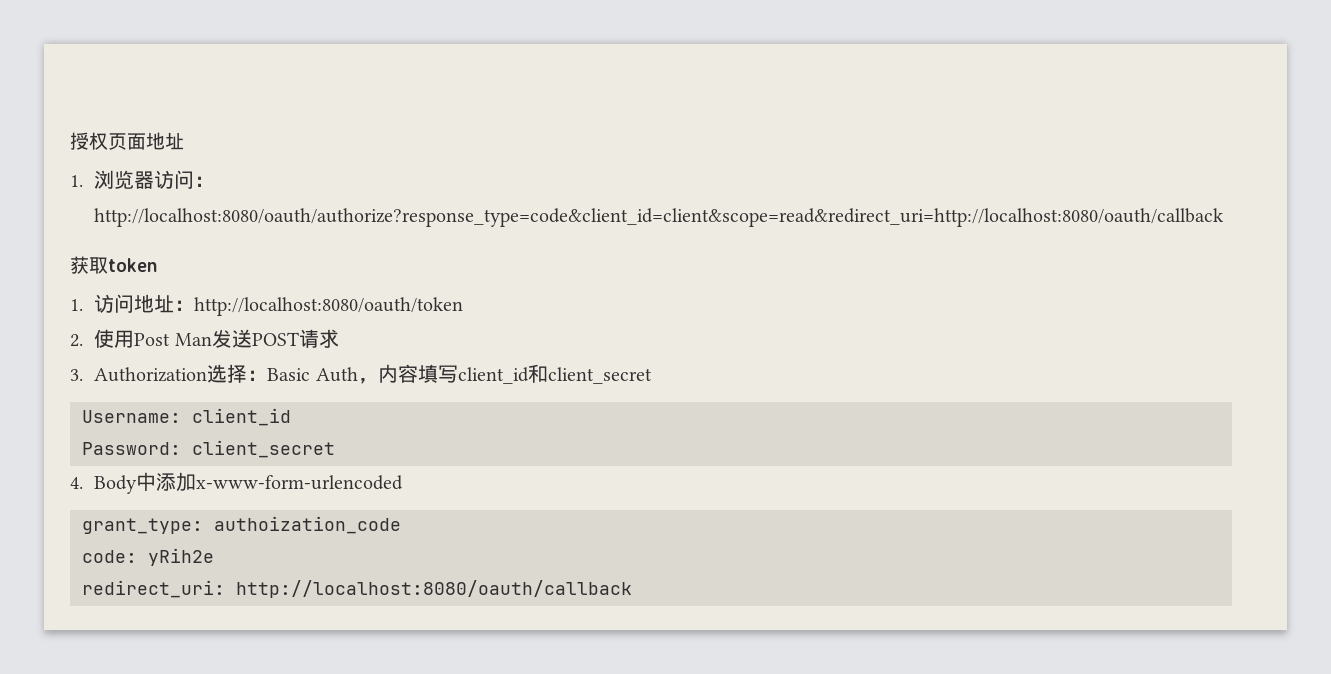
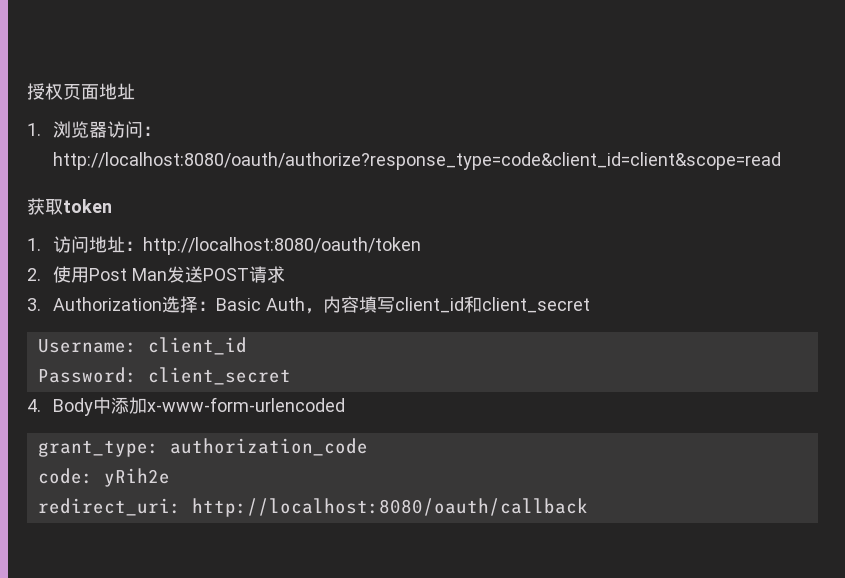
[94,208,1225,227] http://localhost:8080/oauth/authorize?response_type=code&client_id=client&scope=read&redirect_uri=http://localhost:8080/oauth/callback -> [53,152,782,170] http://localhost:8080/oauth/authorize?response_type=code&client_id=client&scope=read
[214,516,401,534] authoization_code -> [169,438,368,456] authorization_code

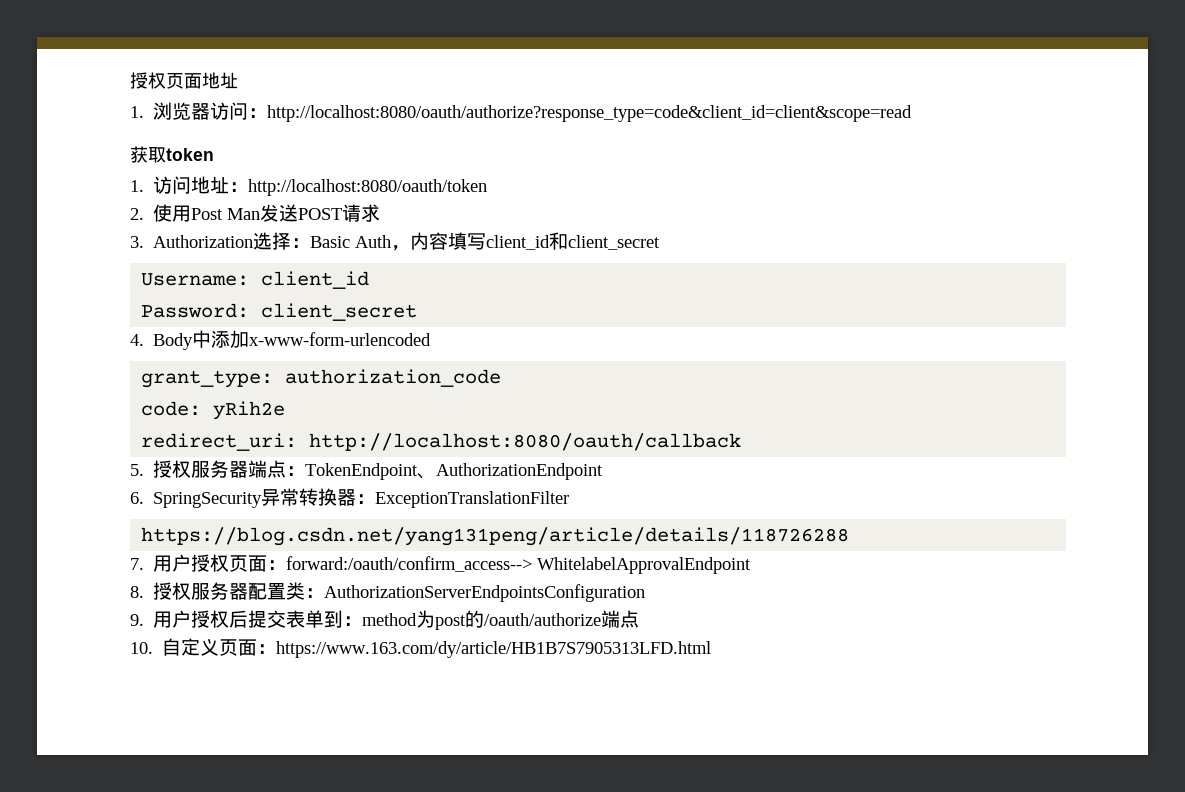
(588, 507) none -> [130,460,604,480] [130,488,570,508] [141,527,850,546] [130,554,752,574] [130,582,646,602] [130,610,640,630] [130,638,712,658] // 5.授权服务器端点：TokenEndpoint、AuthorizationEndpoint // 6. SpringSecurity异常转换器：ExceptionTranslationFilter // https://blog.csdn.net/yang131peng/article/details/118726288 // 7.用户授权页面：forward:/oauth/confirm_access--> WhitelabelApprovalEndpoint // 8.授权服务器配置类：AuthorizationServerEndpointsConfiguration // 9.用户授权后提交表单到：method为post的/oauth/authorize端点 // 10.自定义页面：https://www.163.com/dy/article/HB1B7S7905313LFD.html

